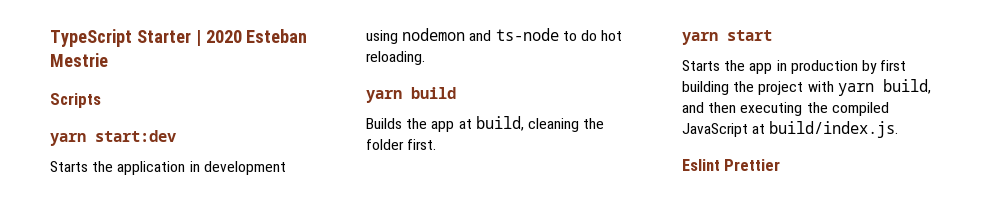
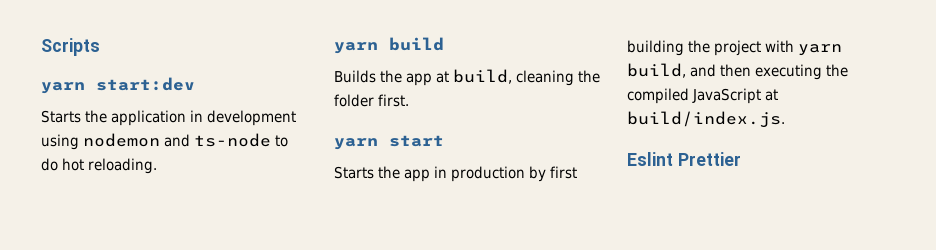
[50,29,308,47] [50,53,108,67] TypeScript Starter | 2020 Esteban Mestrie // -> (41, 47) none

